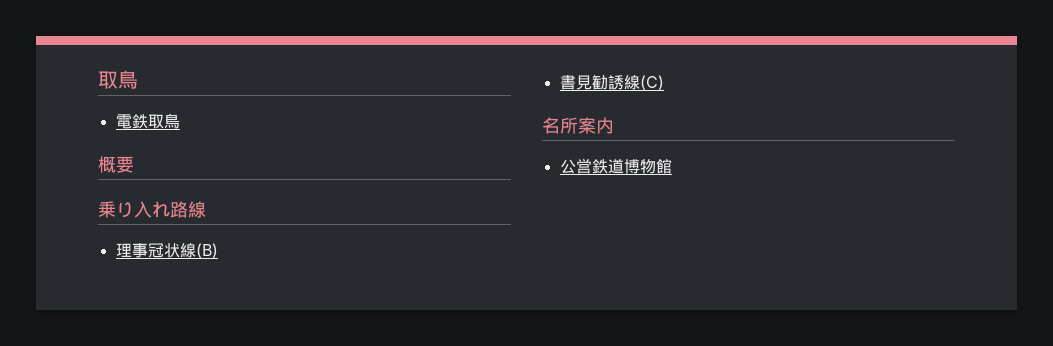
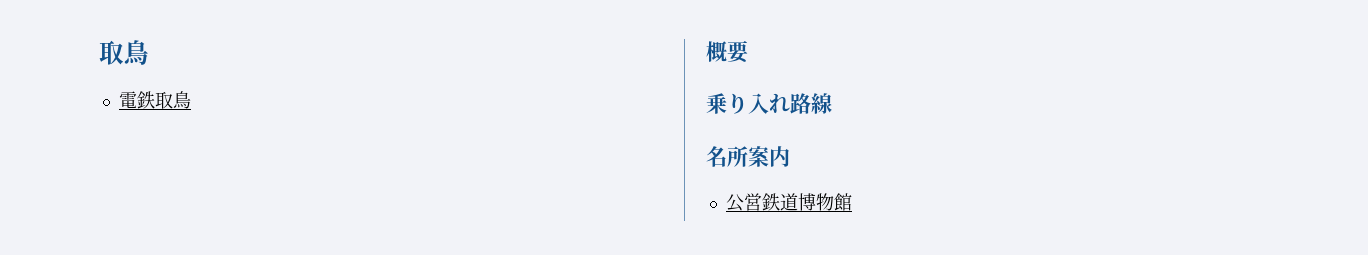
[115,243,218,258] [559,75,664,90] // 理事冠状線(B) // 書見勧誘線(C) -> (832, 103) none

